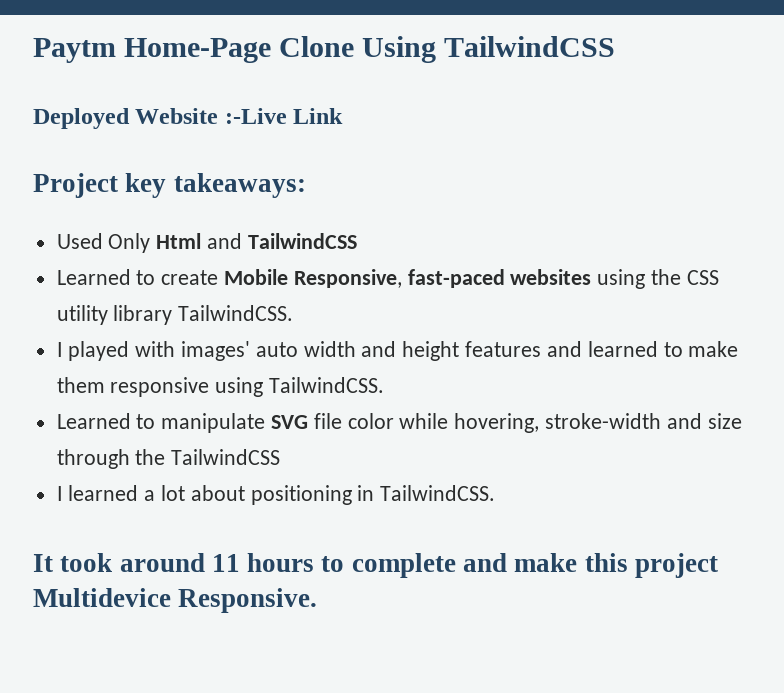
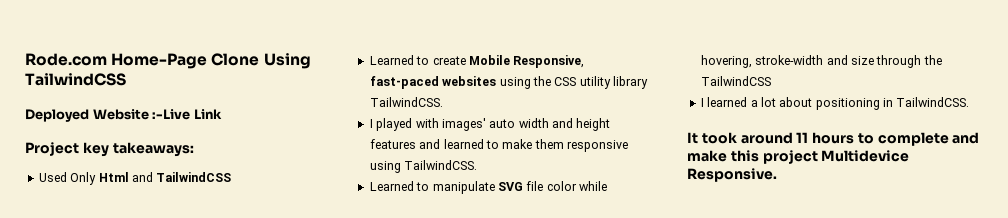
[33,38,116,63] Paytm -> [25,53,107,66] Rode.com

